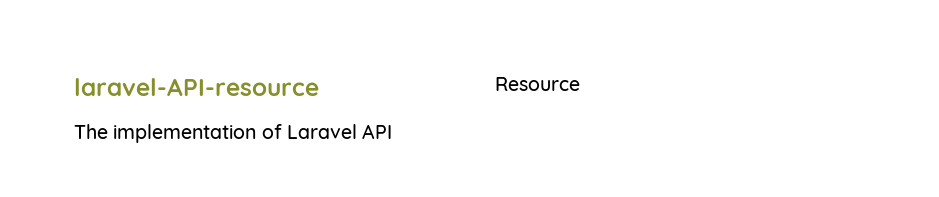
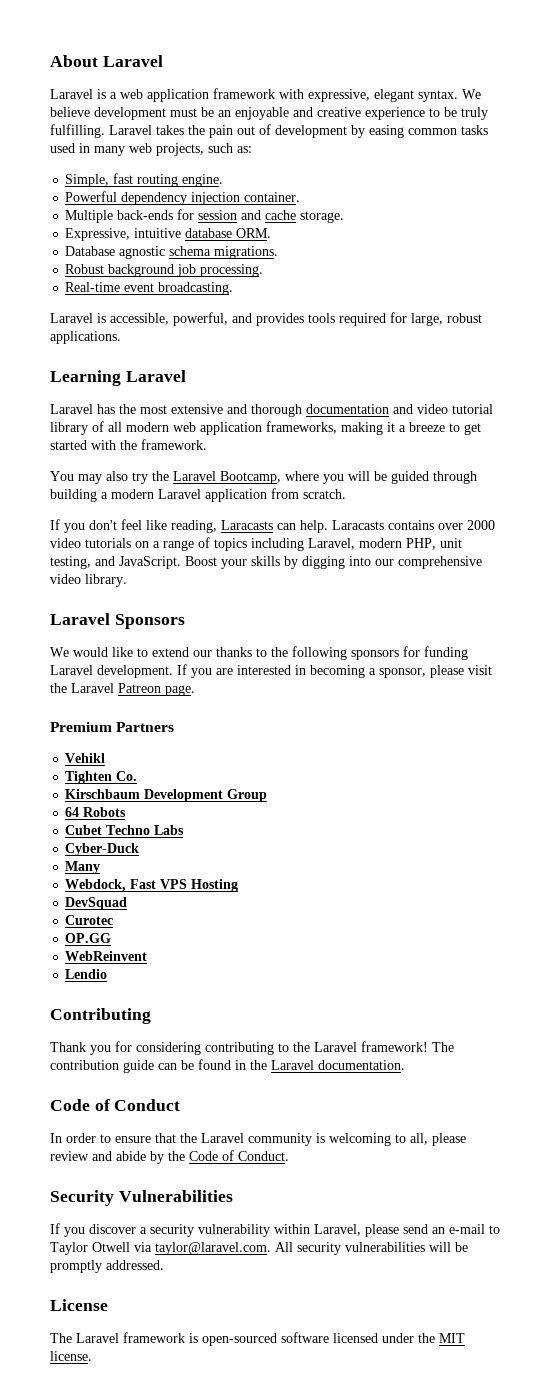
[74,78,319,96] [74,124,393,143] [495,77,580,91] laravel-API-resource // The implementation of Laravel API Resource -> [50,55,163,67] [50,88,481,102] [50,107,488,120] [50,124,488,138] [50,143,252,156] [65,173,224,187] [65,191,301,205] [65,209,345,223] [65,228,272,241] [65,246,279,259] [65,264,264,277] [65,282,234,295] [50,312,482,326] [50,331,121,344] [50,370,186,386] [50,404,493,417] [50,421,481,435] [50,439,207,450] [50,471,477,484] [50,488,346,502] [50,519,495,533] [50,537,462,551] [50,556,482,569] [50,574,127,587] [50,613,185,629] [50,646,468,660] [50,664,492,678] [50,683,195,696] [50,722,175,732] [65,753,106,763] [65,771,138,784] [65,789,268,802] [65,807,127,817] [65,825,185,835] [65,843,140,856] [65,861,101,874] [65,879,239,892] [65,897,128,910] [65,915,114,925] [65,933,112,943] [65,951,148,961] [65,969,108,979] [50,1008,151,1024] [50,1041,454,1055] [50,1059,405,1073] [50,1099,181,1111] [50,1133,466,1146] [50,1150,289,1164] [50,1190,233,1206] [50,1223,500,1237] [50,1242,468,1255] [50,1260,164,1273] [50,1299,108,1311] [50,1332,465,1346] [50,1351,92,1361] About Laravel // Laravel is a web application framework with expressive, elegant syntax. We believe development must be an enjoyable and creative experience to be truly fulfilling. Laravel takes the pain out of development by easing common tasks used in many web projects, such as: // Simple, fast routing engine. // Powerful dependency injection container. // Multiple back-ends for session and cache storage. // Expressive, intuitive database ORM. // Database agnostic schema migrations. // Robust background job processing. // Real-time event broadcasting. // Laravel is accessible, powerful, and provides tools required for large, robust applications. // Learning Laravel // Laravel has the most extensive and thorough documentation and video tutorial library of all modern web application frameworks, making it a breeze to get started with the framework. // You may also try the Laravel Bootcamp, where you will be guided through building a modern Laravel application from scratch. // If you don't feel like reading, Laracasts can help. Laracasts contains over 2000 video tutorials on a range of topics including Laravel, modern PHP, unit testing, and JavaScript. Boost your skills by digging into our comprehensive video library. // Laravel Sponsors // We would like to extend our thanks to the following sponsors for funding Laravel development. If you are interested in becoming a sponsor, please visit the Laravel Patreon page. // Premium Partners // Vehikl // Tighten Co. // Kirschbaum Development Group // 64 Robots // Cubet Techno Labs // Cyber-Duck // Many // Webdock, Fast VPS Hosting // DevSquad // Curotec // OP.GG // WebReinvent // Lendio // Contributing // Thank you for considering contributing to the Laravel framework! The contribution guide can be found in the Laravel documentation. // Code of Conduct // In order to ensure that the Laravel community is welcoming to all, please review and abide by the Code of Conduct. // Security Vulnerabilities // If you discover a security vulnerability within Laravel, please send an e-mail to Taylor Otwell via taylor@laravel.com. All security vulnerabilities will be promptly addressed. // License // The Laravel framework is open-sourced software licensed under the MIT license.

